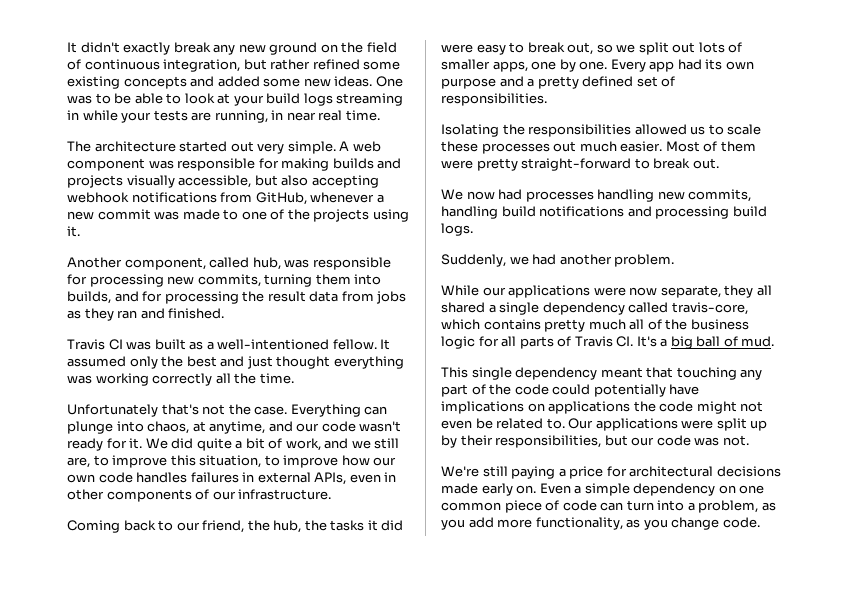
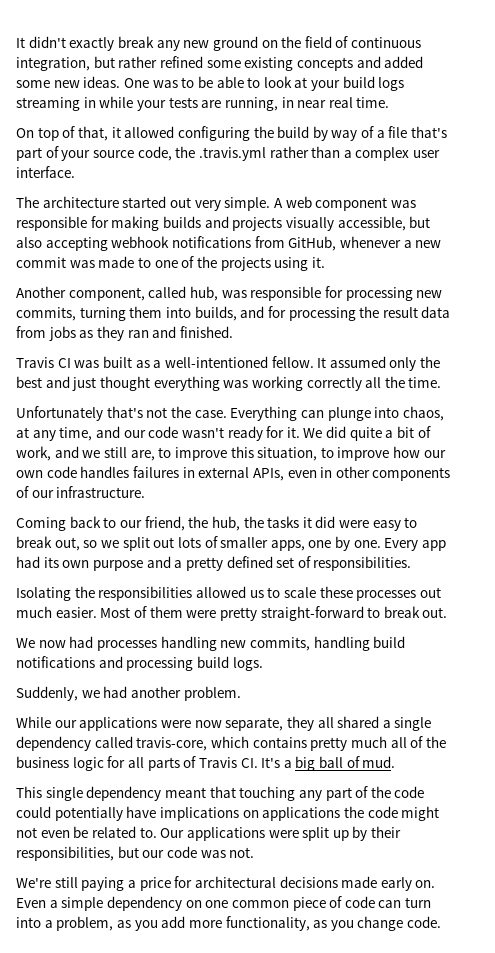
(380, 115) none -> [16,126,448,141] [16,146,441,161] [16,166,75,178] // On top of that, it allowed configuring the build by way of a file that's part of your source code, the .travis.yml rather than a complex user interface.
[209,421,266,434] anytime, -> [32,427,93,441] any time,

